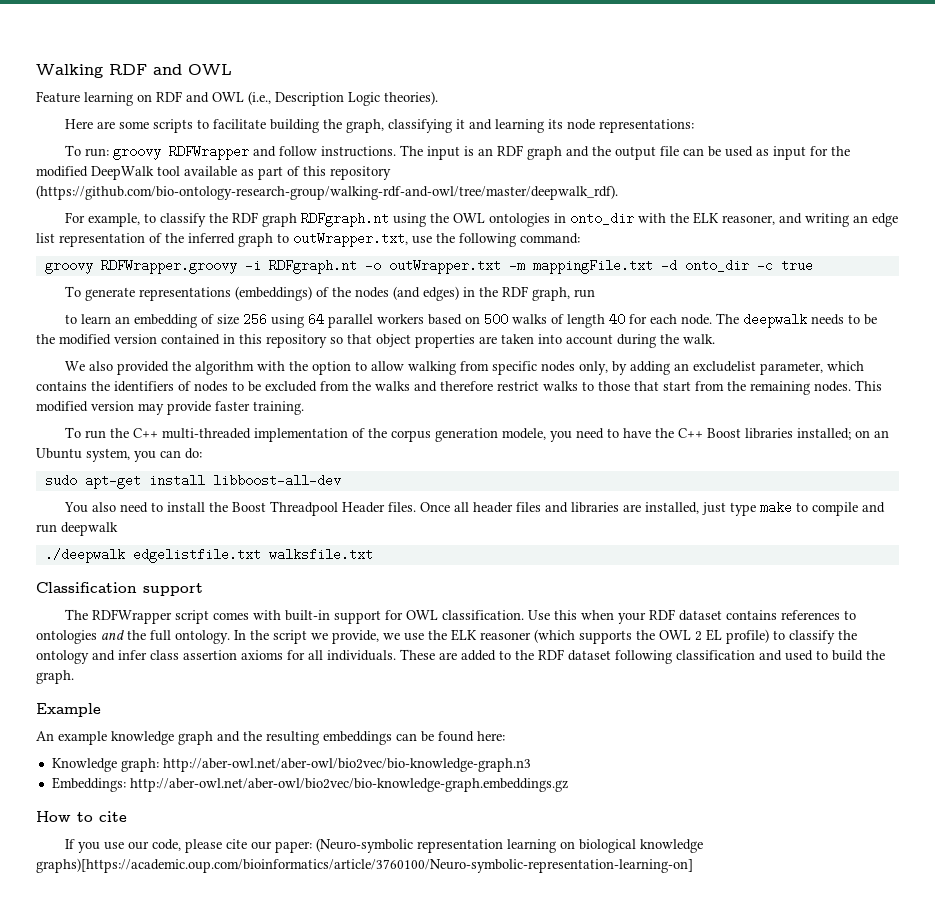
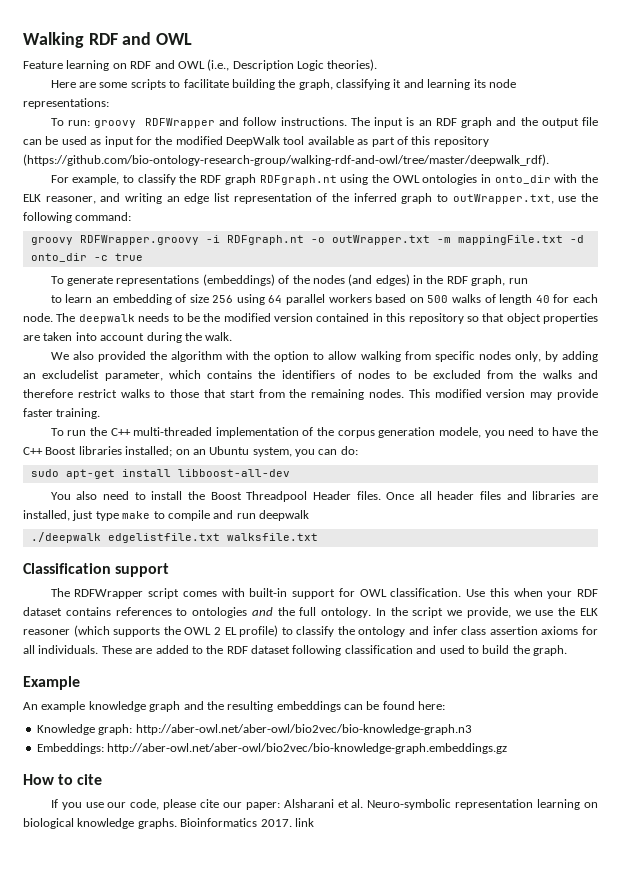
[316,838,414,853] (Neuro-symbolic -> [283,799,452,810] Alsharani et al. Neuro-symbolic
[36,858,693,873] graphs)[https://academic.oup.com/bioinformatics/article/3760100/Neuro-symbolic-representation-learning-on] -> [137,818,314,829] graphs. Bioinformatics 2017. link

